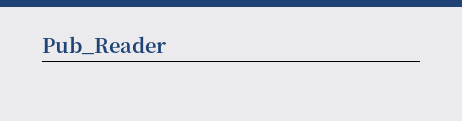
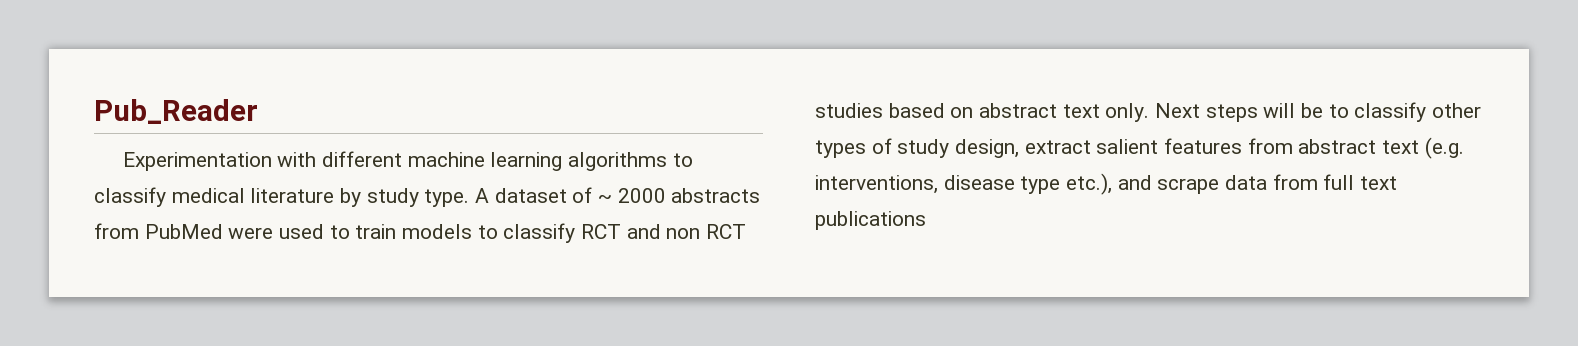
(166, 45) none -> [122,151,693,171] [94,187,761,207] [94,223,747,243] [815,102,1482,122] [815,137,1464,159] [815,173,1398,195] [815,211,926,230] // Experimentation with different machine learning algorithms to classify medical literature by study type. A dataset of ~ 2000 abstracts from PubMed were used to train models to classify RCT and non RCT studies based on abstract text only. Next steps will be to classify other types of study design, extract salient features from abstract text (e.g. interventions, disease type etc.), and scrape data from full text publications

